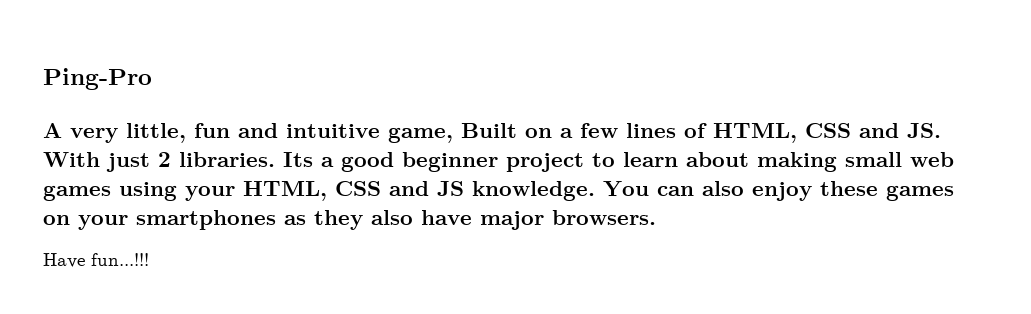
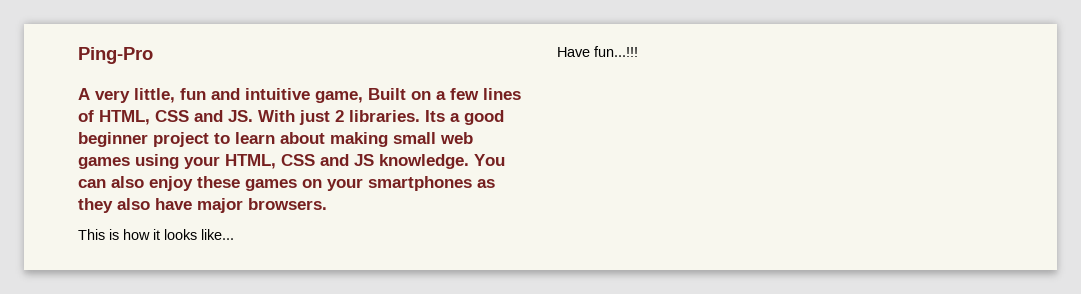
(656, 217) none -> [78,229,234,240] // This is how it looks like...

